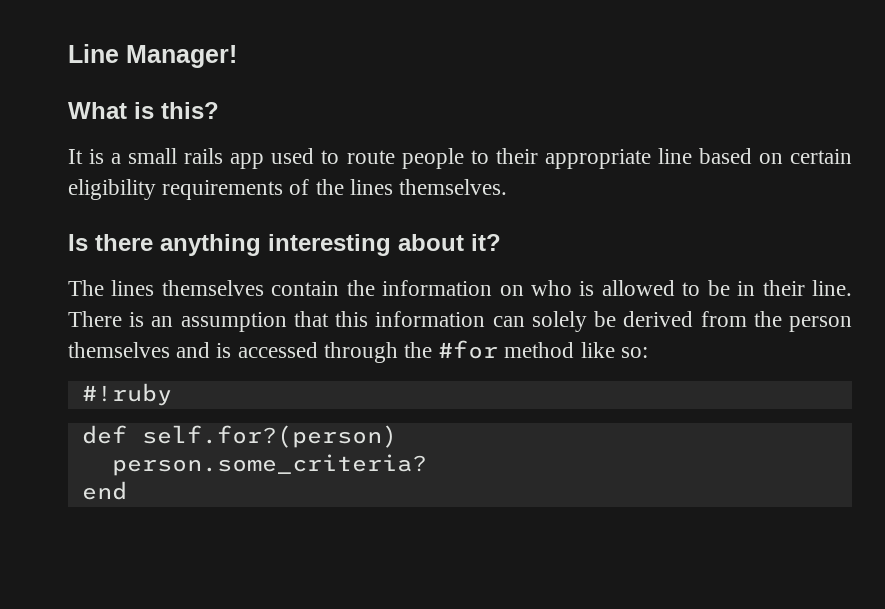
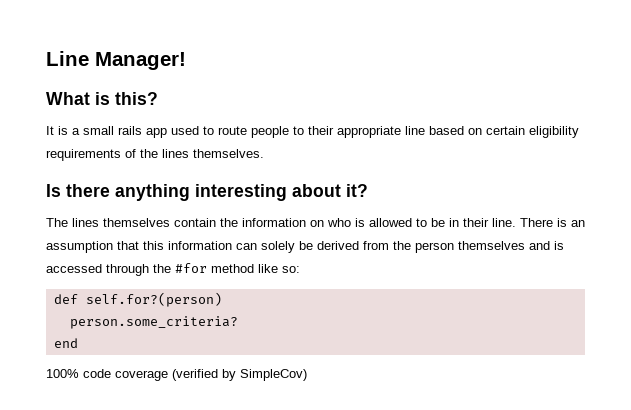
[81,383,172,406] // #!ruby -> (300, 269) none
(127, 490) none -> [46,369,307,381] // 100% code coverage (verified by SimpleCov)

